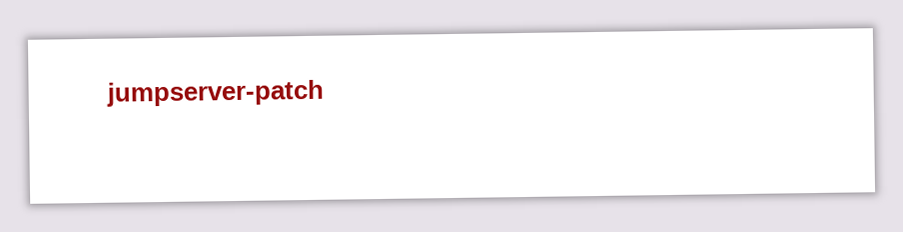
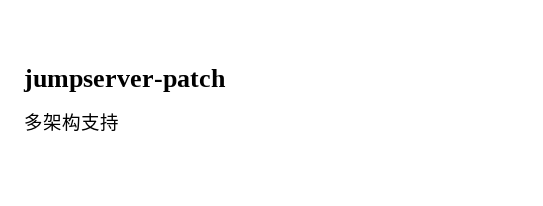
(324, 93) none -> [24,113,119,132] // 多架构支持

